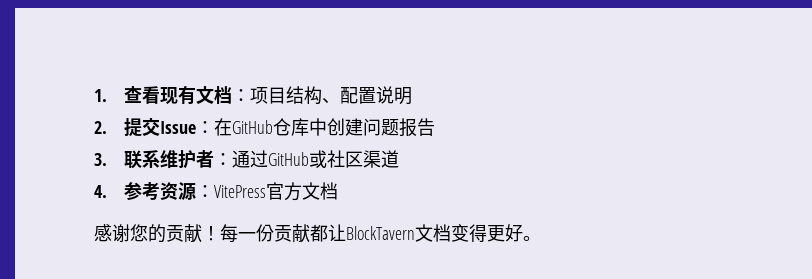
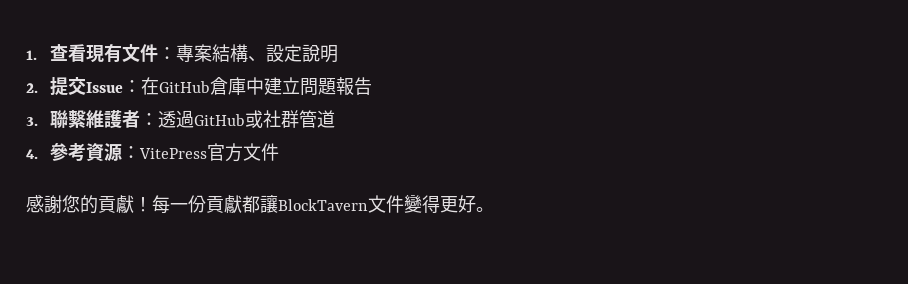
[159,86,394,105] 现有文档：项目结构、配置说 -> [85,44,320,63] 現有文件：專案結構、設定說
[272,118,435,137] [94,150,268,169] 仓库中创建问题报告 // 3.联系维护者：通过 -> [209,77,372,96] [26,110,194,129] 倉庫中建立問題報告 // 3.聯繫維護者：透過
[344,150,381,168] 区渠 -> [280,110,317,128] 群管
[123,182,178,200] 参考资 -> [49,142,104,162] 參考資
[319,182,338,200] 档 -> [260,143,279,161] 件
[112,224,469,243] 谢您的贡献！每一份贡献都让BlockTavern文档变 -> [44,194,422,214] 謝您的貢獻！每一份貢獻都讓BlockTavern文件變

